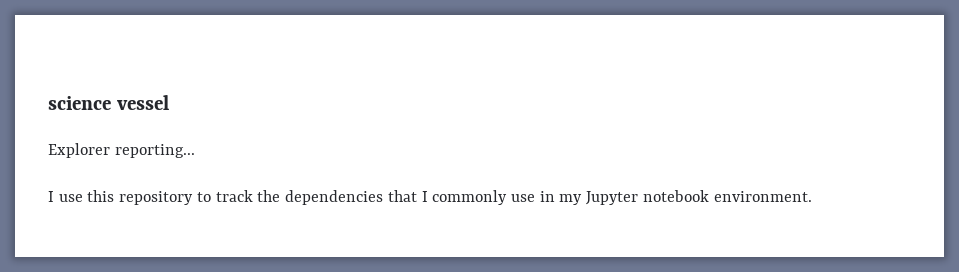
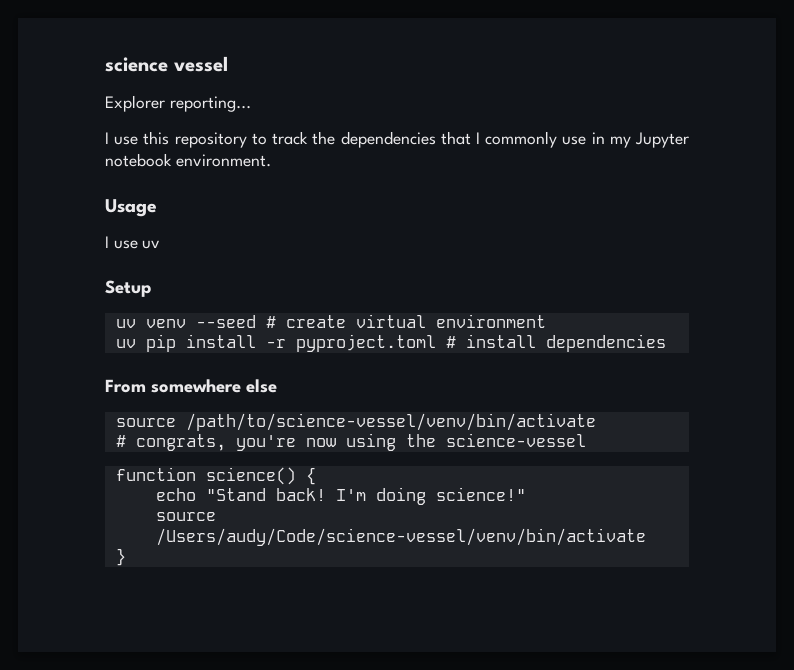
(812, 196) none -> [105,199,157,217] [105,236,161,249] [105,280,151,297] [115,314,546,328] [115,334,666,352] [105,379,277,393] [115,413,596,431] [115,433,586,451] [115,467,316,485] [155,487,526,505] [155,512,216,521] [155,528,646,546] [115,548,126,566] // Usage // I use uv // Setup // uv venv --seed # create virtual environment // uv pip install -r pyproject.toml # install dependencies // From somewhere else // source /path/to/science-vessel/venv/bin/activate // # congrats, you're now using the science-vessel // function science() { // echo "Stand back! I'm doing science!" // source /Users/audy/Code/science-vessel/venv/bin/activate // }

